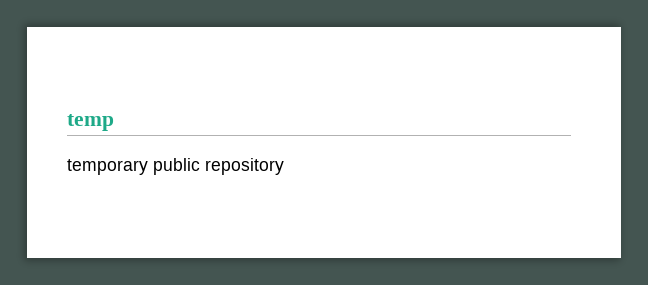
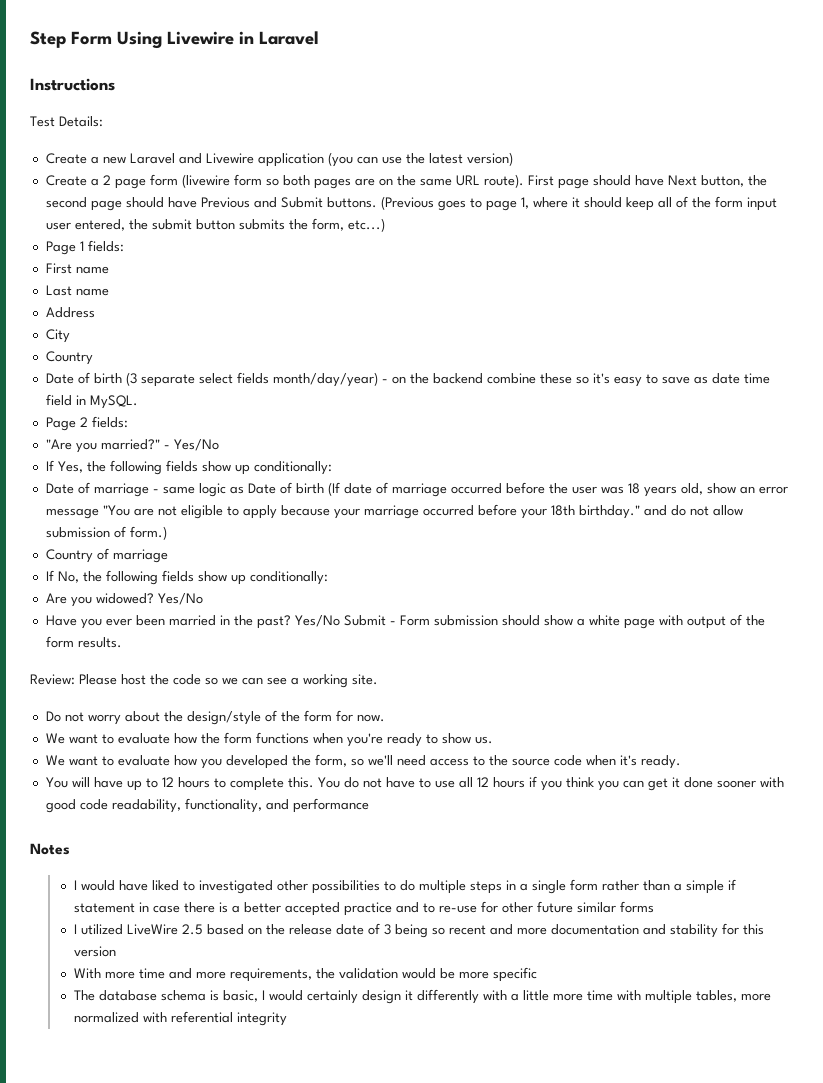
[67,114,114,131] [67,158,284,175] temp // temporary public repository -> [30,31,319,49] [30,78,115,91] [30,116,103,127] [45,152,513,167] [45,174,767,189] [45,196,777,211] [45,218,385,232] [45,240,124,255] [45,263,109,274] [45,285,109,296] [45,307,95,318] [45,329,70,343] [45,351,93,365] [45,372,770,387] [45,394,138,409] [45,416,128,431] [45,439,219,453] [45,460,332,475] [45,482,788,497] [45,504,743,519] [45,526,167,540] [45,548,168,563] [45,570,328,585] [45,593,203,607] [45,614,765,629] [45,636,122,648] [30,674,378,688] [45,710,385,725] [45,732,493,747] [45,754,681,769] [45,776,784,791] [45,798,369,813] [30,843,70,855] [73,879,736,894] [73,901,654,916] [73,923,764,938] [73,946,116,957] [73,967,537,982] [73,989,771,1004] [73,1011,287,1026] Step Form Using Livewire in Laravel // Instructions // Test Details: // Create a new Laravel and Livewire application (you can use the latest version) // Create a 2 page form (livewire form so both pages are on the same URL route). First page should have Next button, the second page should have Previous and Submit buttons. (Previous goes to page 1, where it should keep all of the form input user entered, the submit button submits the form, etc...) // Page 1 fields: // First name // Last name // Address // City // Country // Date of birth (3 separate select fields month/day/year) - on the backend combine these so it's easy to save as date time field in MySQL. // Page 2 fields: // "Are you married?" - Yes/No // If Yes, the following fields show up conditionally: // Date of marriage - same logic as Date of birth (If date of marriage occurred before the user was 18 years old, show an error message "You are not eligible to apply because your marriage occurred before your 18th birthday." and do not allow submission of form.) // Country of marriage // If No, the following fields show up conditionally: // Are you widowed? Yes/No // Have you ever been married in the past? Yes/No Submit - Form submission should show a white page with output of the form results. // Review: Please host the code so we can see a working site. // Do not worry about the design/style of the form for now. // We want to evaluate how the form functions when you're ready to show us. // We want to evaluate how you developed the form, so we'll need access to the source code when it's ready. // You will have up to 12 hours to complete this. You do not have to use all 12 hours if you think you can get it done sooner with good code readability, functionality, and performance // Notes // I would have liked to investigated other possibilities to do multiple steps in a single form rather than a simple if statement in case there is a better accepted practice and to re-use for other future similar forms // I utilized LiveWire 2.5 based on the release date of 3 being so recent and more documentation and stability for this version // With more time and more requirements, the validation would be more specific // The database schema is basic, I would certainly design it differently with a little more time with multiple tables, more normalized with referential integrity

